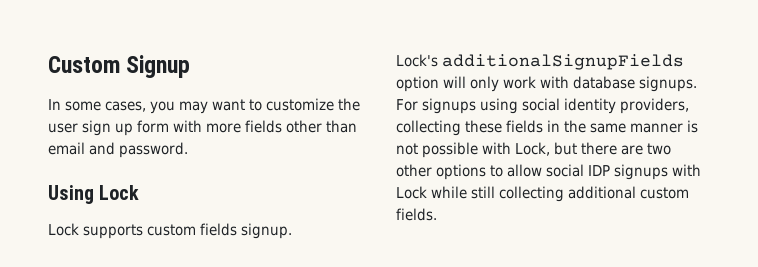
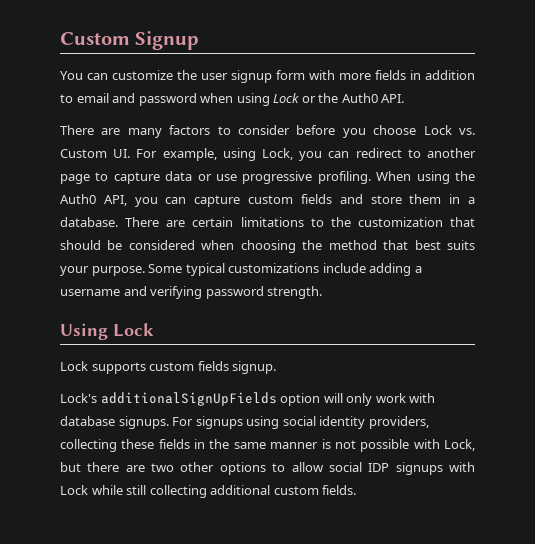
[48,99,262,114] In some cases, you may want to -> [60,71,108,80] You can
[82,120,133,136] sign up -> [231,70,272,83] signup
[286,120,357,133] [48,142,188,158] other than email and password. -> [410,70,475,80] [60,93,405,106] [60,125,475,138] [60,148,476,161] [60,171,475,184] [60,194,475,207] [60,217,475,227] [60,240,475,253] [60,263,422,276] [60,286,323,299] in addition to email and password when using Lock or the Auth0 API. // There are many factors to consider before you choose Lock vs. Custom UI. For example, using Lock, you can redirect to another page to capture data or use progressive profiling. When using the Auth0 API, you can capture custom fields and store them in a database. There are certain limitations to the customization that should be considered when choosing the method that best suits your purpose. Some typical customizations include adding a username and verifying password strength.
[442,54,684,70] additionalSignupFields -> [100,392,277,406] additionalSignUpFields

